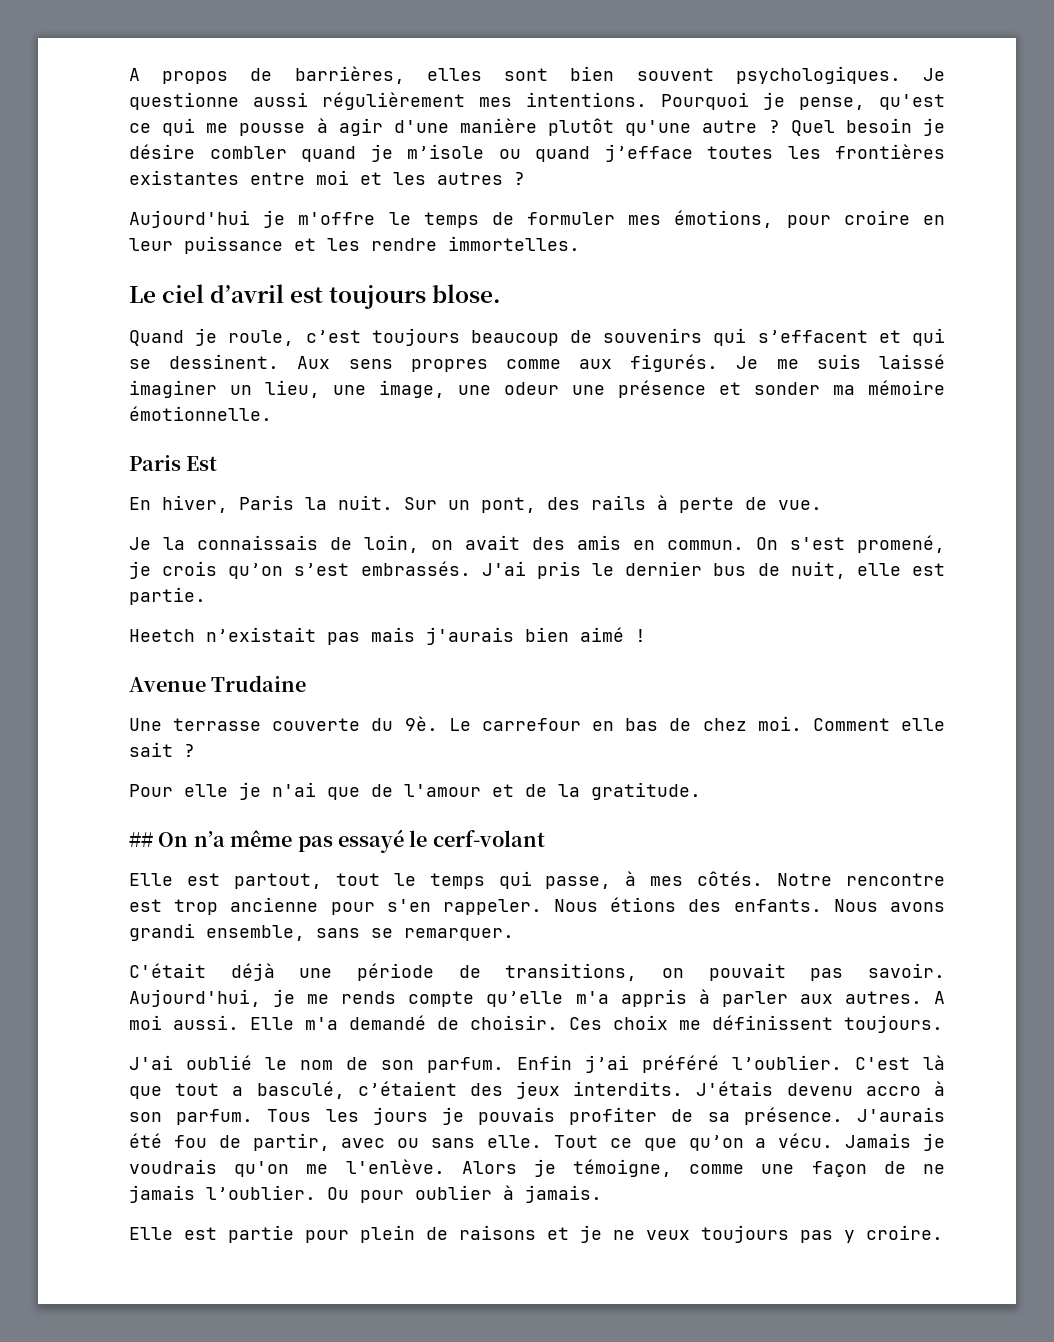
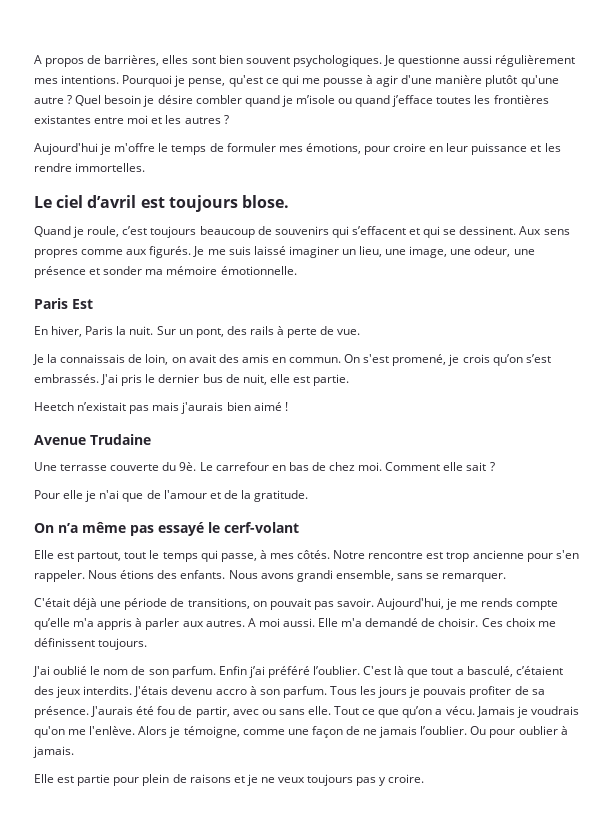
[504,382,559,395] odeur -> [474,246,511,257] odeur,
[129,832,153,847] ## -> (309, 496) none

